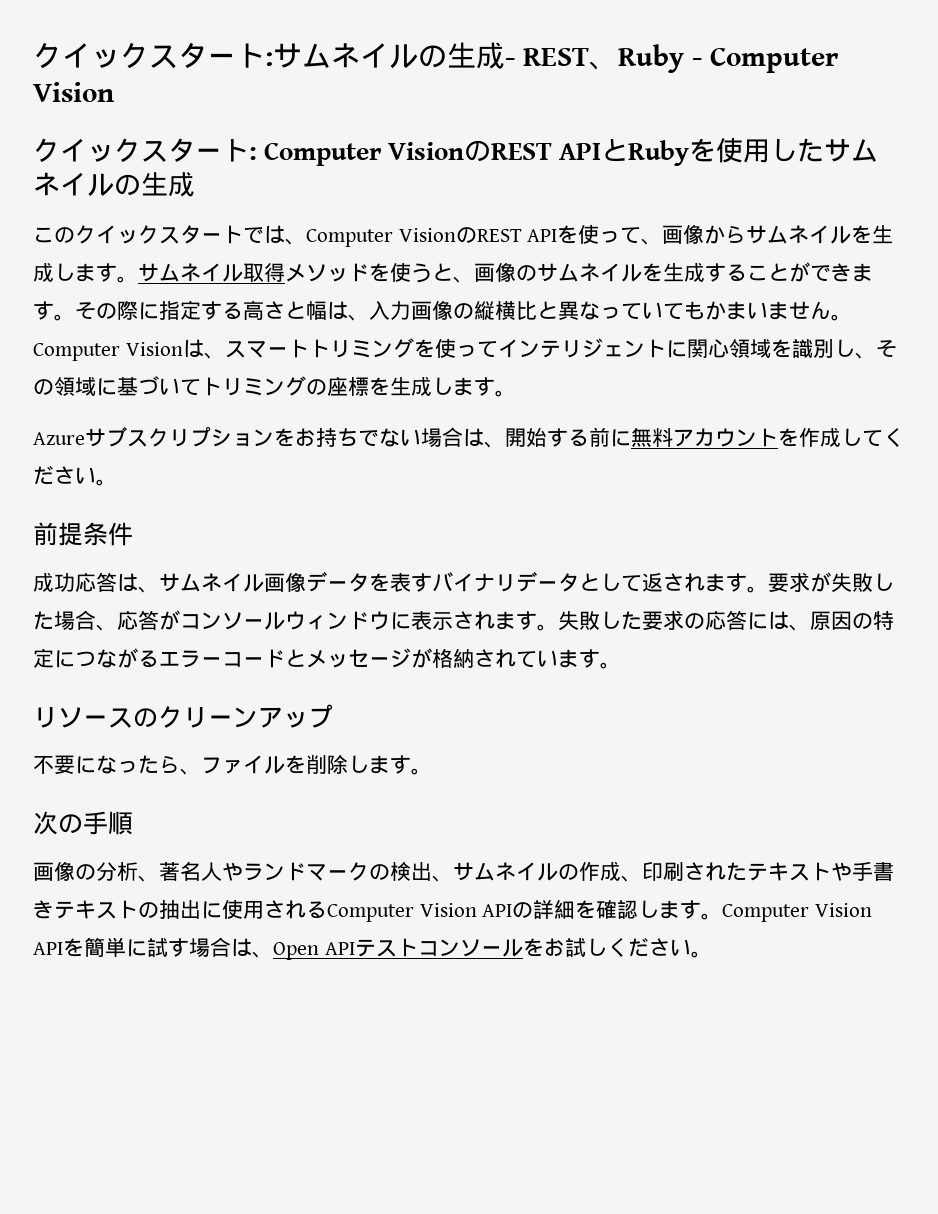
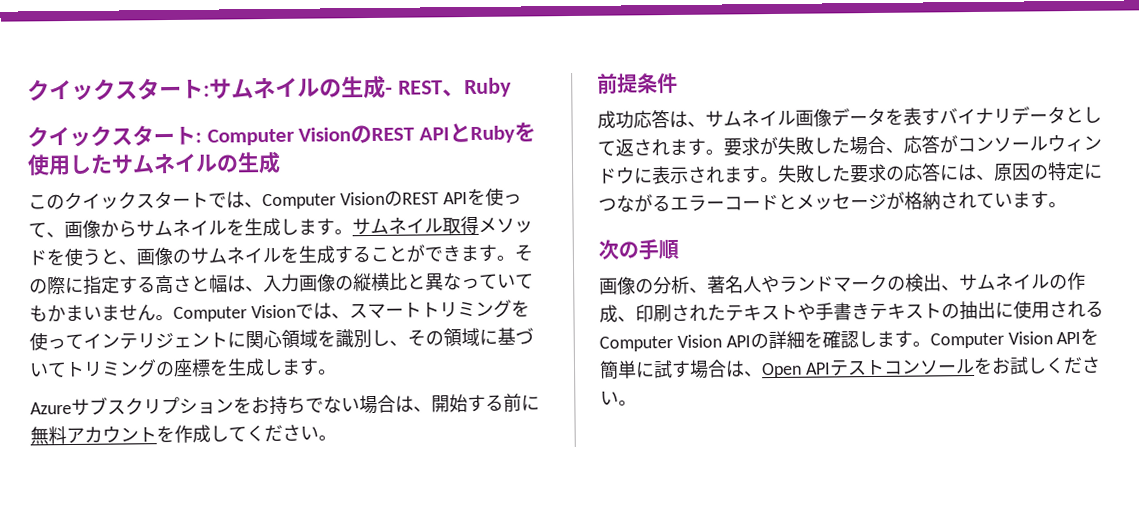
[692,47,838,73] [33,82,114,102] - Computer Vision -> (512, 87) none
(183, 349) none -> [294,303,314,319] で
[33,704,333,728] [33,754,432,775] // リソースのクリーンアップ // 不要になったら、ファイルを削除します。 -> (1067, 205) none

